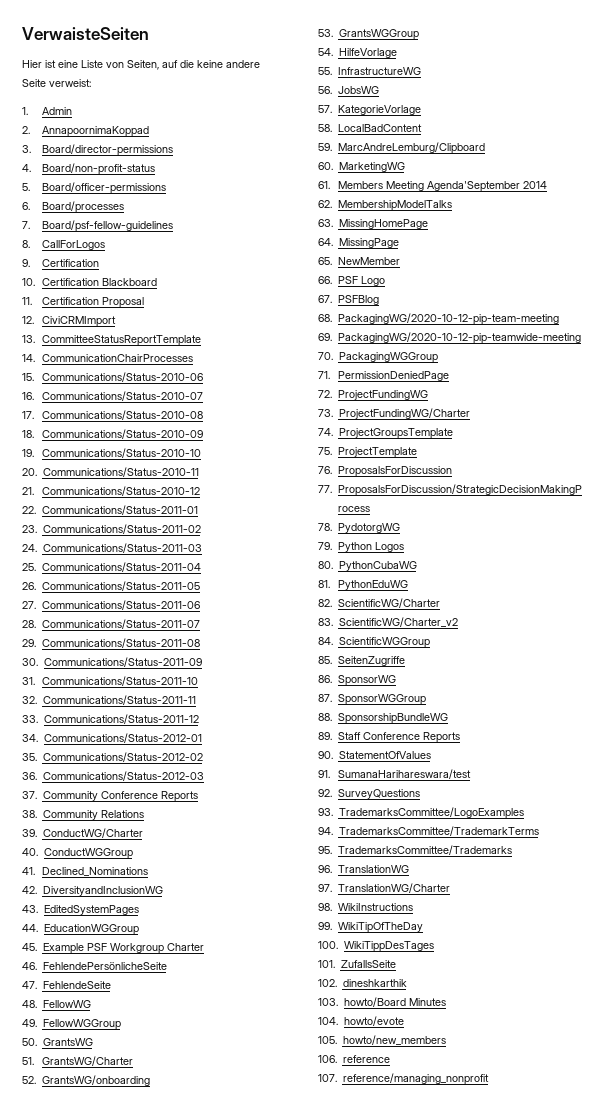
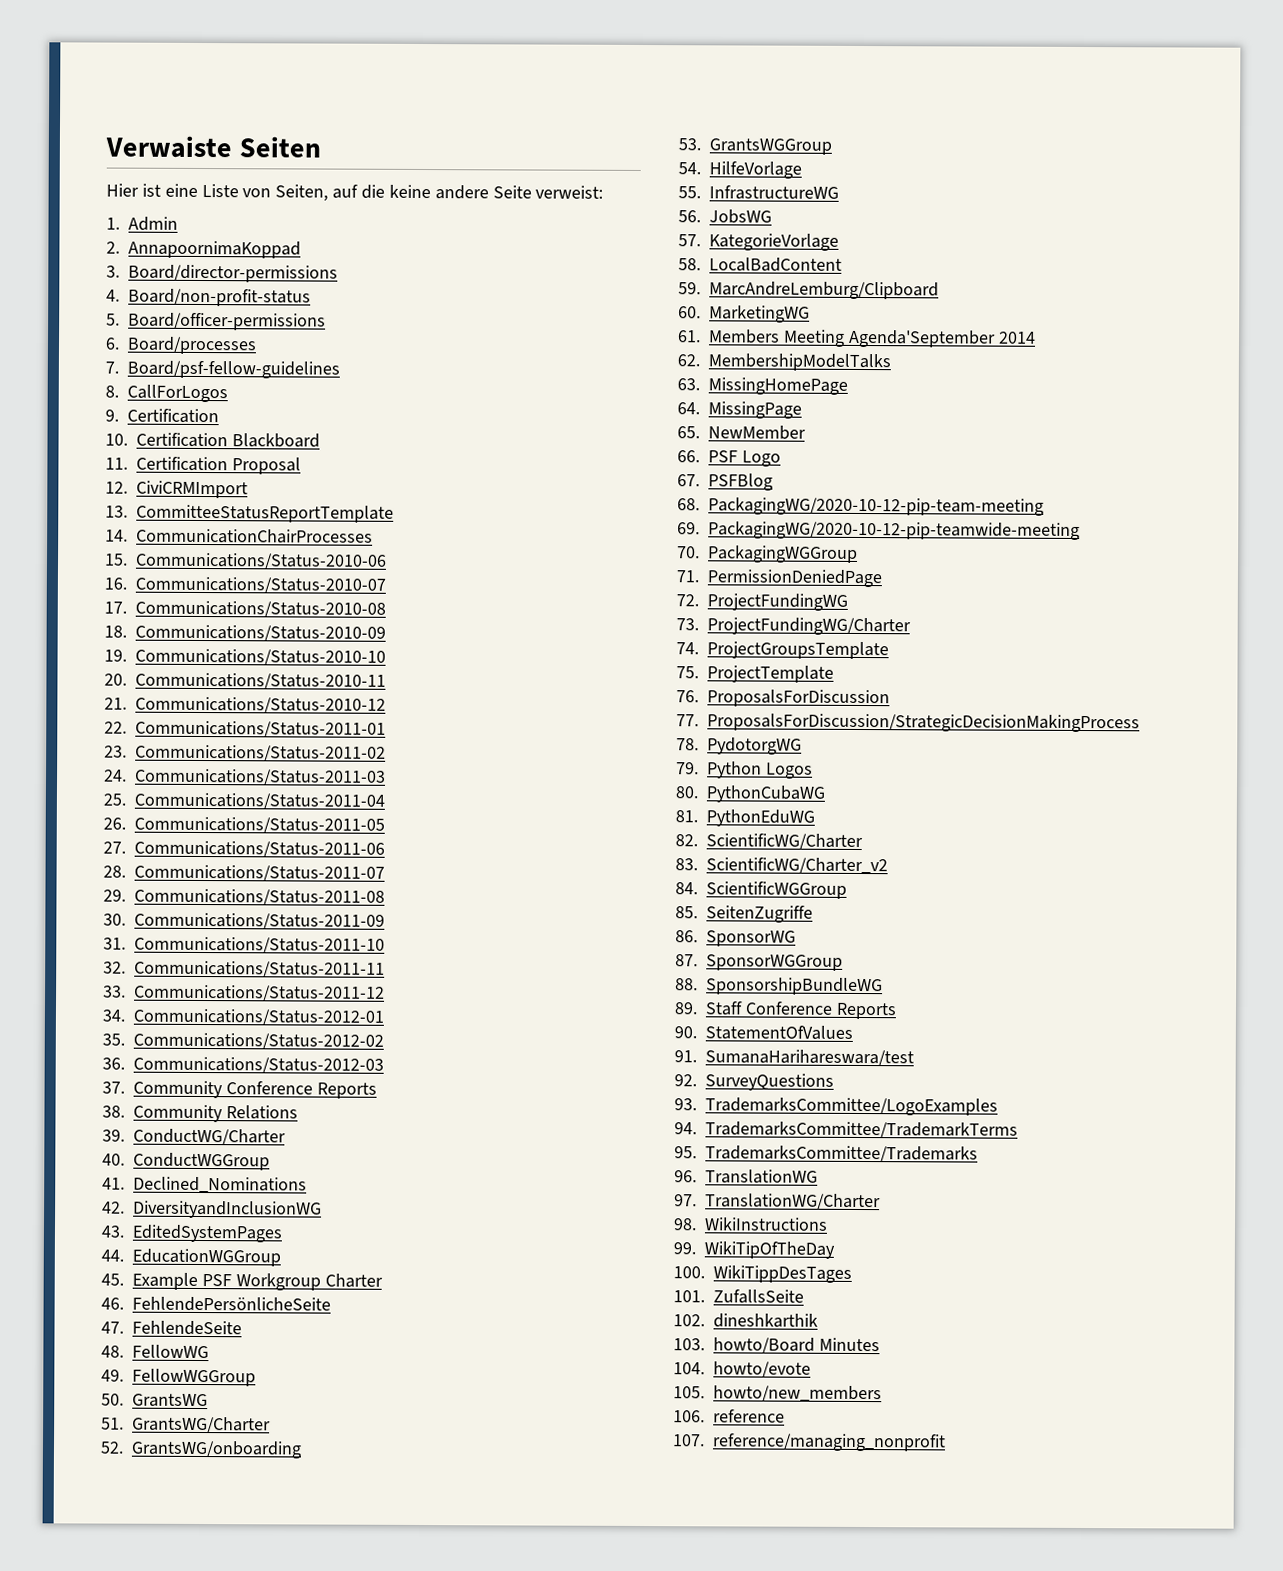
[22,27,149,40] VerwaisteSeiten -> [105,135,321,159] Verwaiste Seiten

